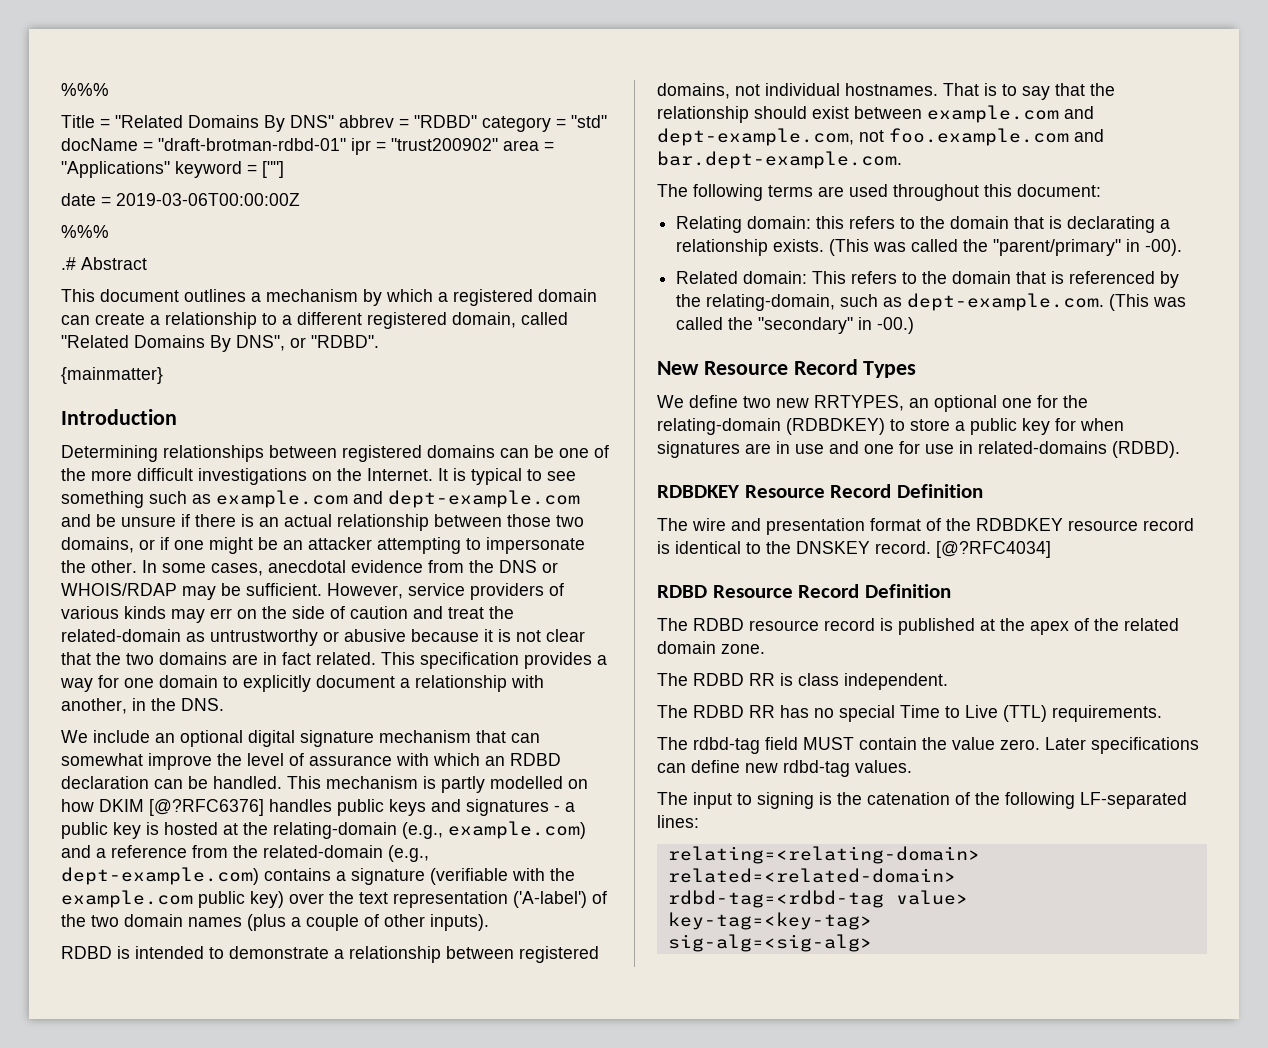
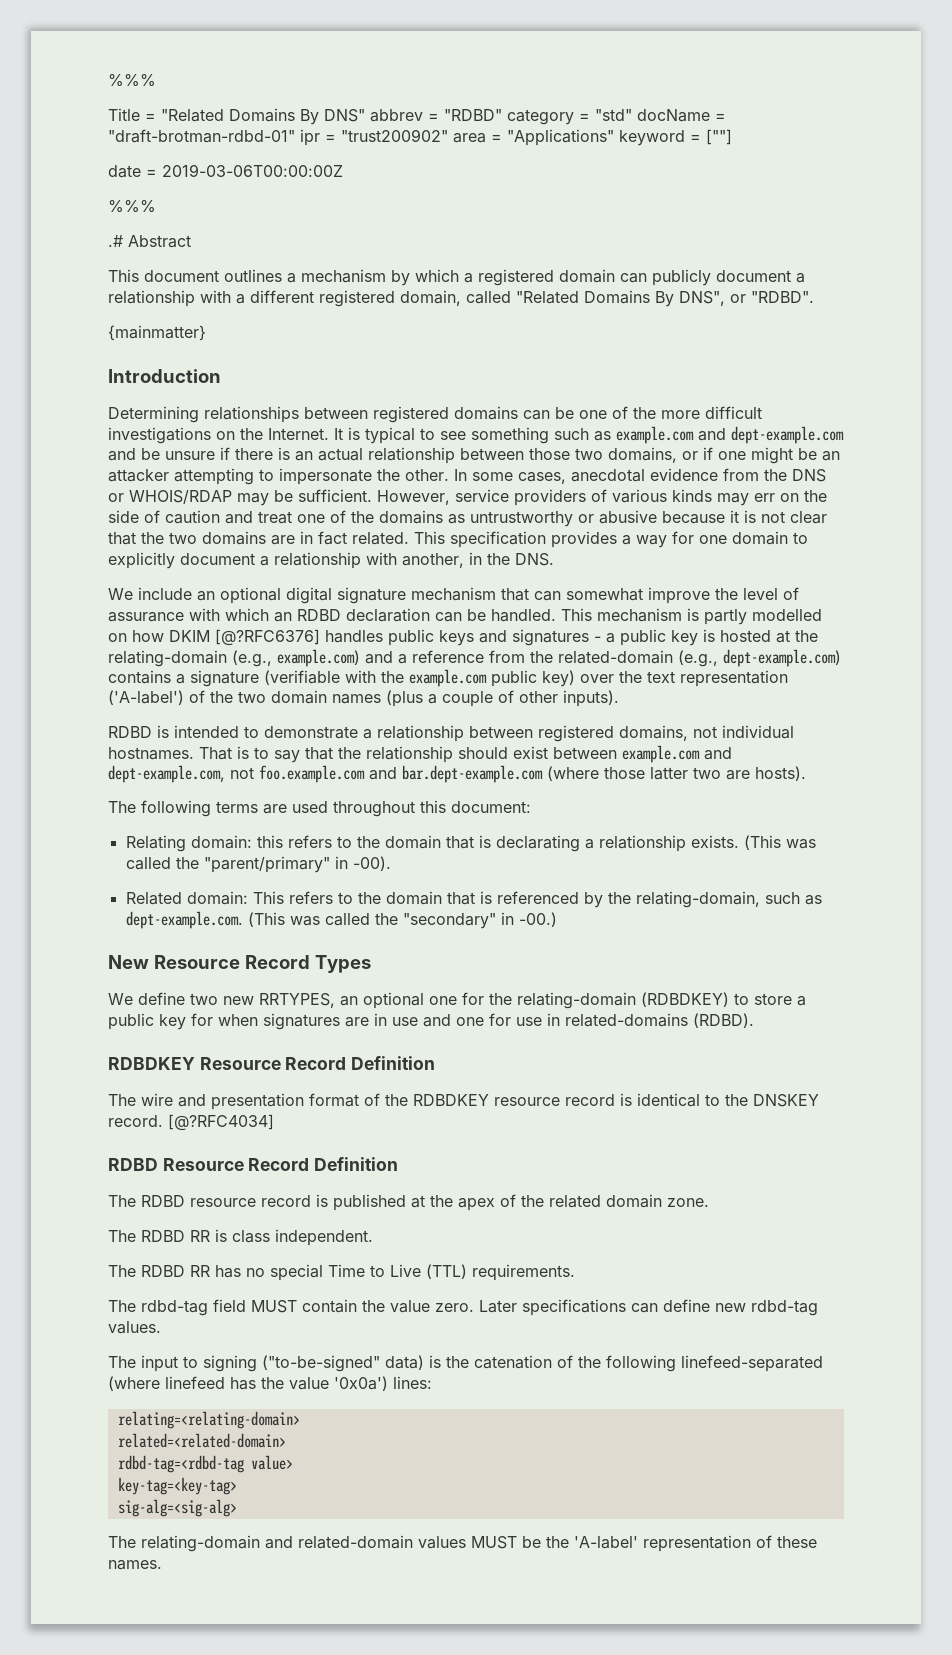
[95,312,277,329] create a relationship to -> [652,269,805,286] [108,290,231,307] publicly document a relationship with
[489,606,514,619] [61,629,181,642] the related-domain -> [297,510,443,524] one of the domains
[657,151,902,169] bar.dept-example.com. -> [402,765,806,783] bar.dept-example.com (where those latter two are hosts).
(814, 800) none -> [262,1355,424,1372] ("to-be-signed" data)
[1080,792,1187,809] LF-separated -> [681,1355,823,1372] [108,1376,388,1391] linefeed-separated (where linefeed has the value '0x0a')
(872, 943) none -> [108,1535,817,1552] [108,1560,162,1570] // The relating-domain and related-domain values MUST be the 'A-label' representation of these names.

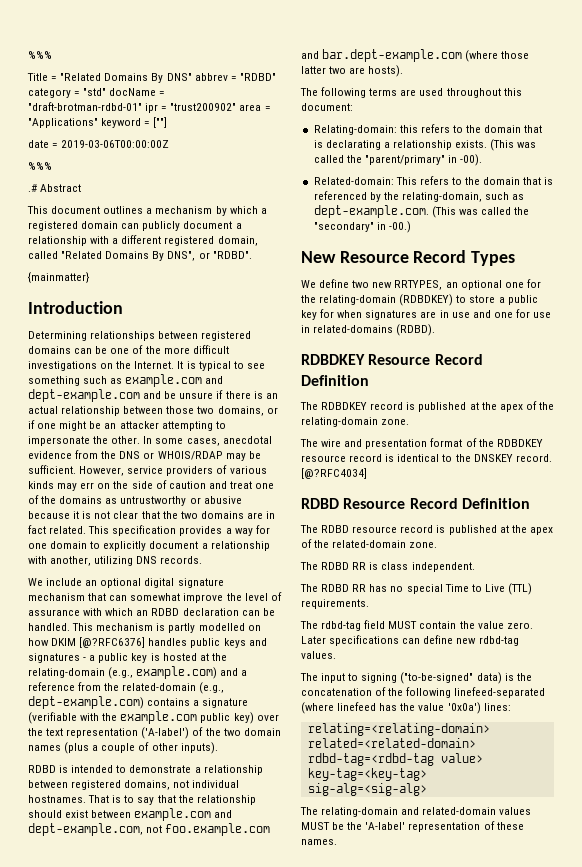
[469,552,554,566] in the DNS. -> [94,556,203,566] utilizing DNS records.
[125,835,252,852] Relating domain: -> [313,125,397,135] Relating-domain:
[125,891,248,905] Related domain: -> [313,177,394,185] Related-domain:
(436, 1063) none -> [300,401,554,412] [301,417,410,427] // The RDBDKEY record is published at the apex of the relating-domain zone.
[549,1194,662,1208] related domain -> [332,540,407,548] related-domain
[474,1355,552,1369] catenation -> [301,688,372,696] concatenation

